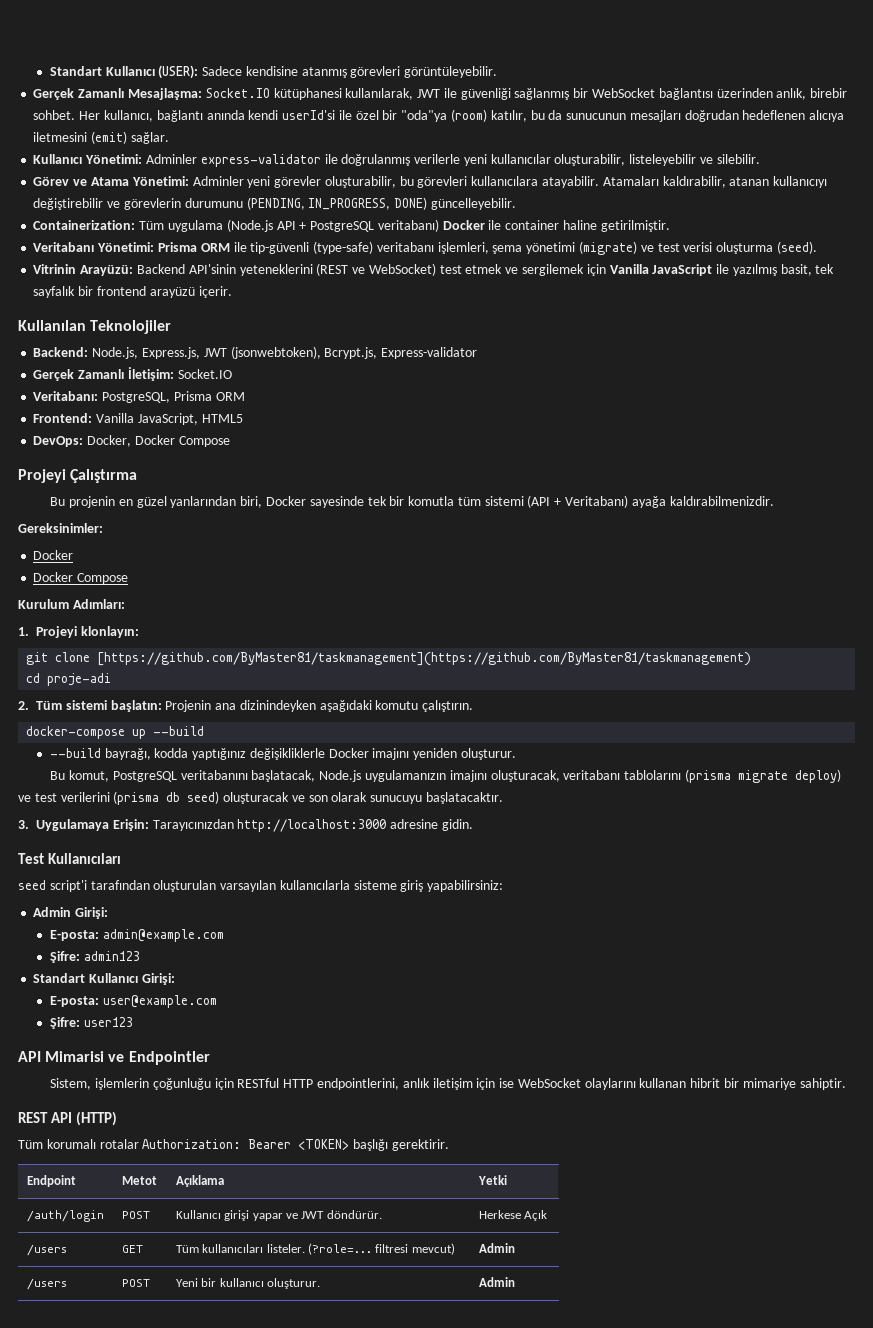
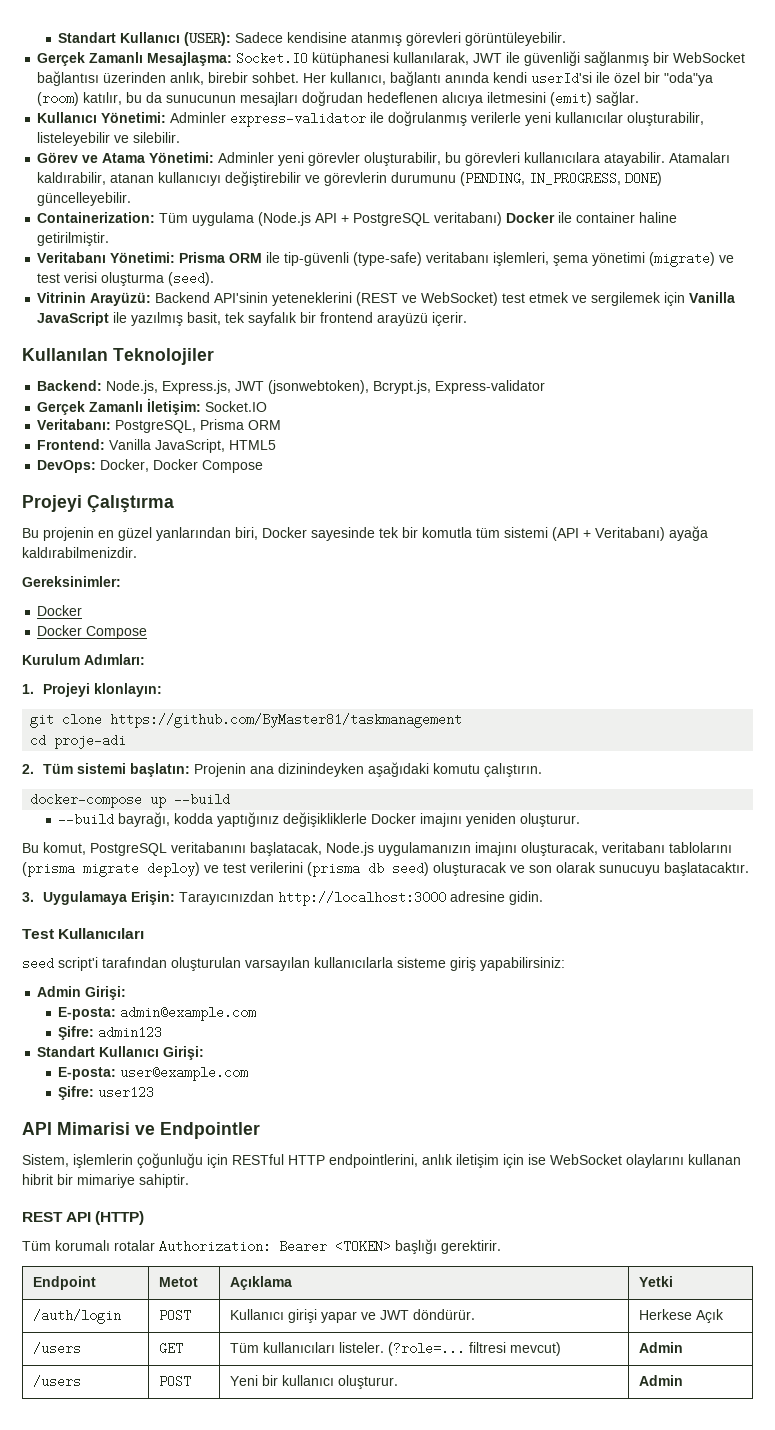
[97,652,752,666] [https://github.com/ByMaster81/taskmanagement](https://github.com/ByMaster81/taskmanagement) -> [110,713,463,728] https://github.com/ByMaster81/taskmanagement

